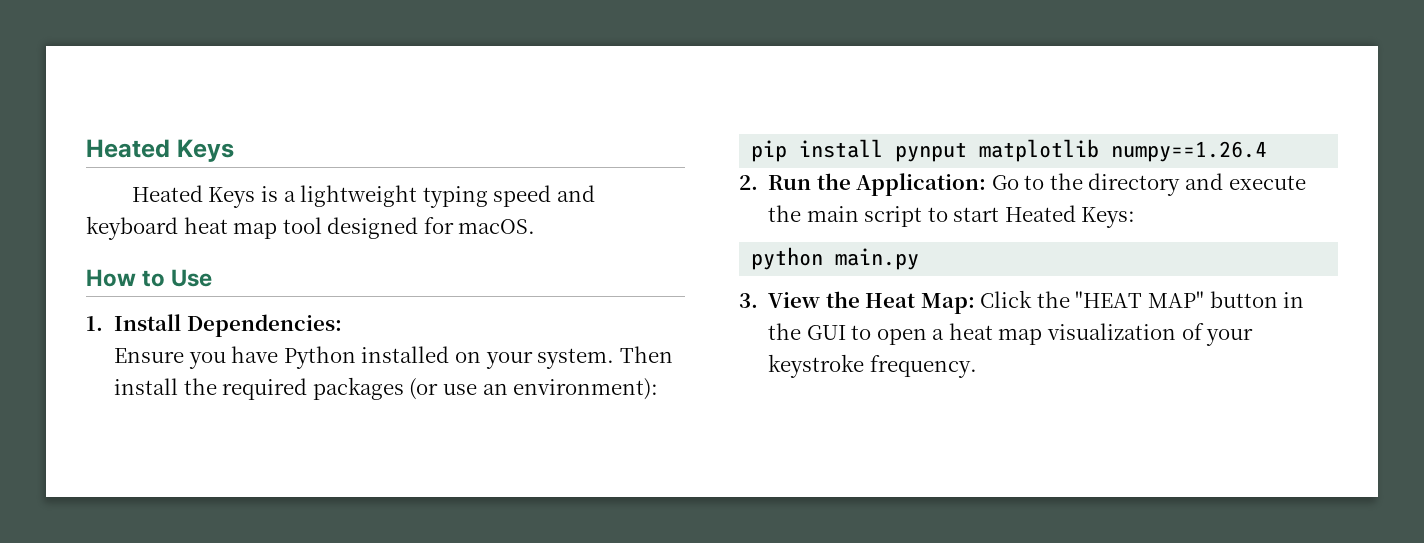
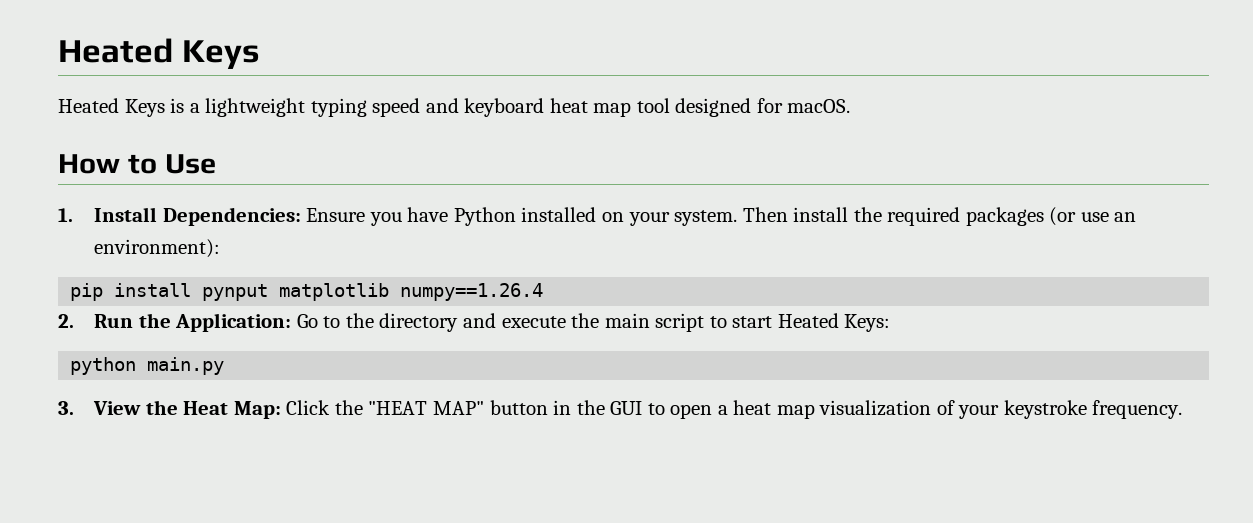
(342, 325) // -> (301, 216) none

